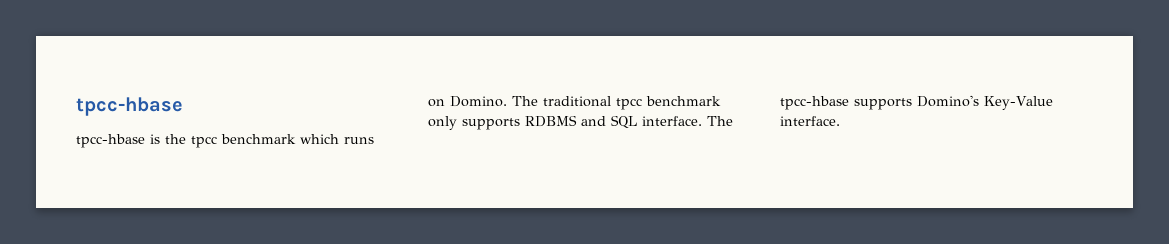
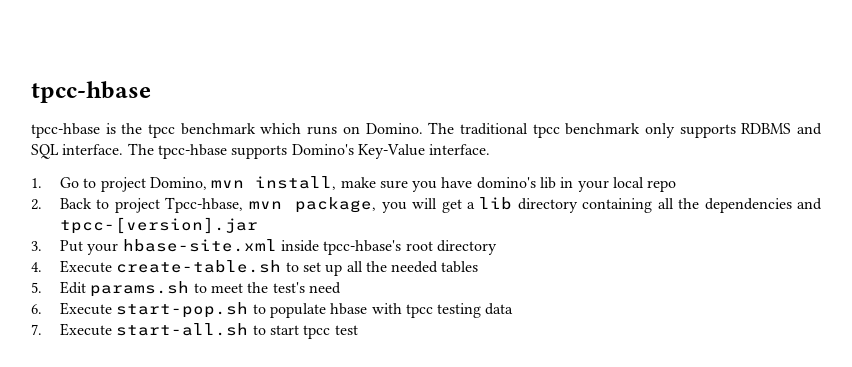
(840, 121) none -> [31,176,677,192] [31,197,823,213] [59,217,258,234] [31,239,497,255] [31,260,479,276] [31,281,341,297] [31,302,514,318] [31,323,358,339] // 1. Go to project Domino, mvn install, make sure you have domino's lib in your local repo // 2. Back to project Tpcc-hbase, mvn package, you will get a lib directory containing all the dependencies and tpcc-[version].jar // 3. Put your hbase-site.xml inside tpcc-hbase's root directory // 4. Execute create-table.sh to set up all the needed tables // 5. Edit params.sh to meet the test's need // 6. Execute start-pop.sh to populate hbase with tpcc testing data // 7. Execute start-all.sh to start tpcc test

